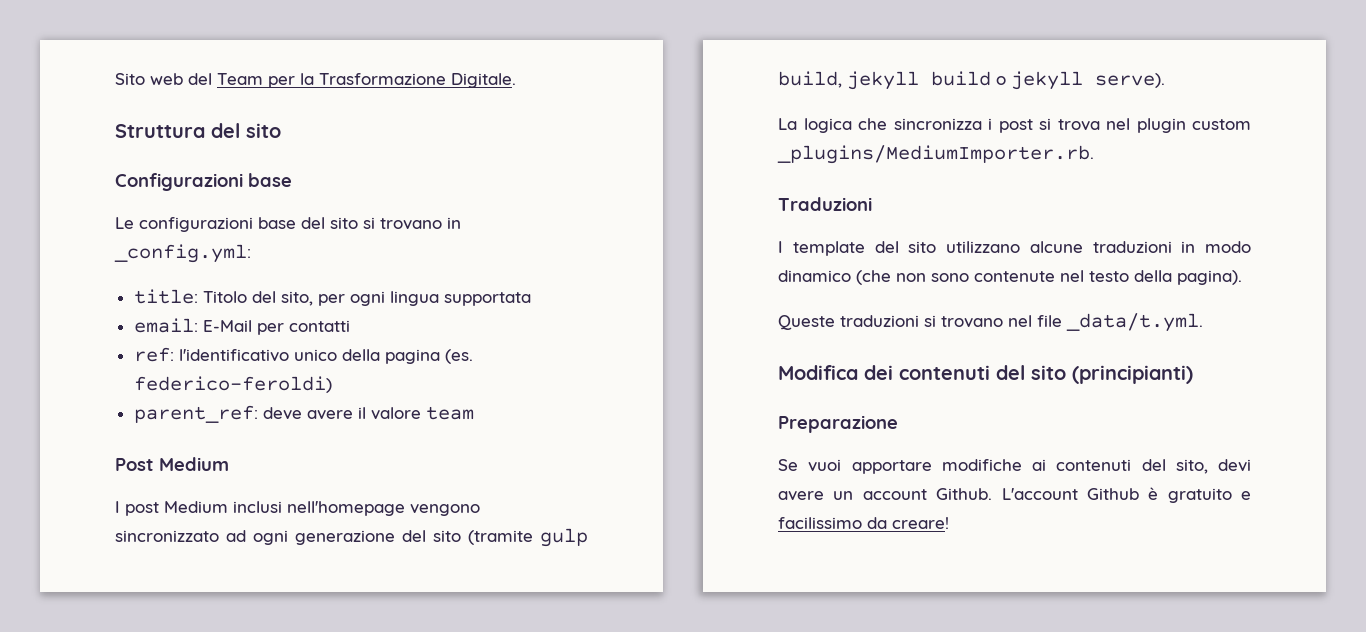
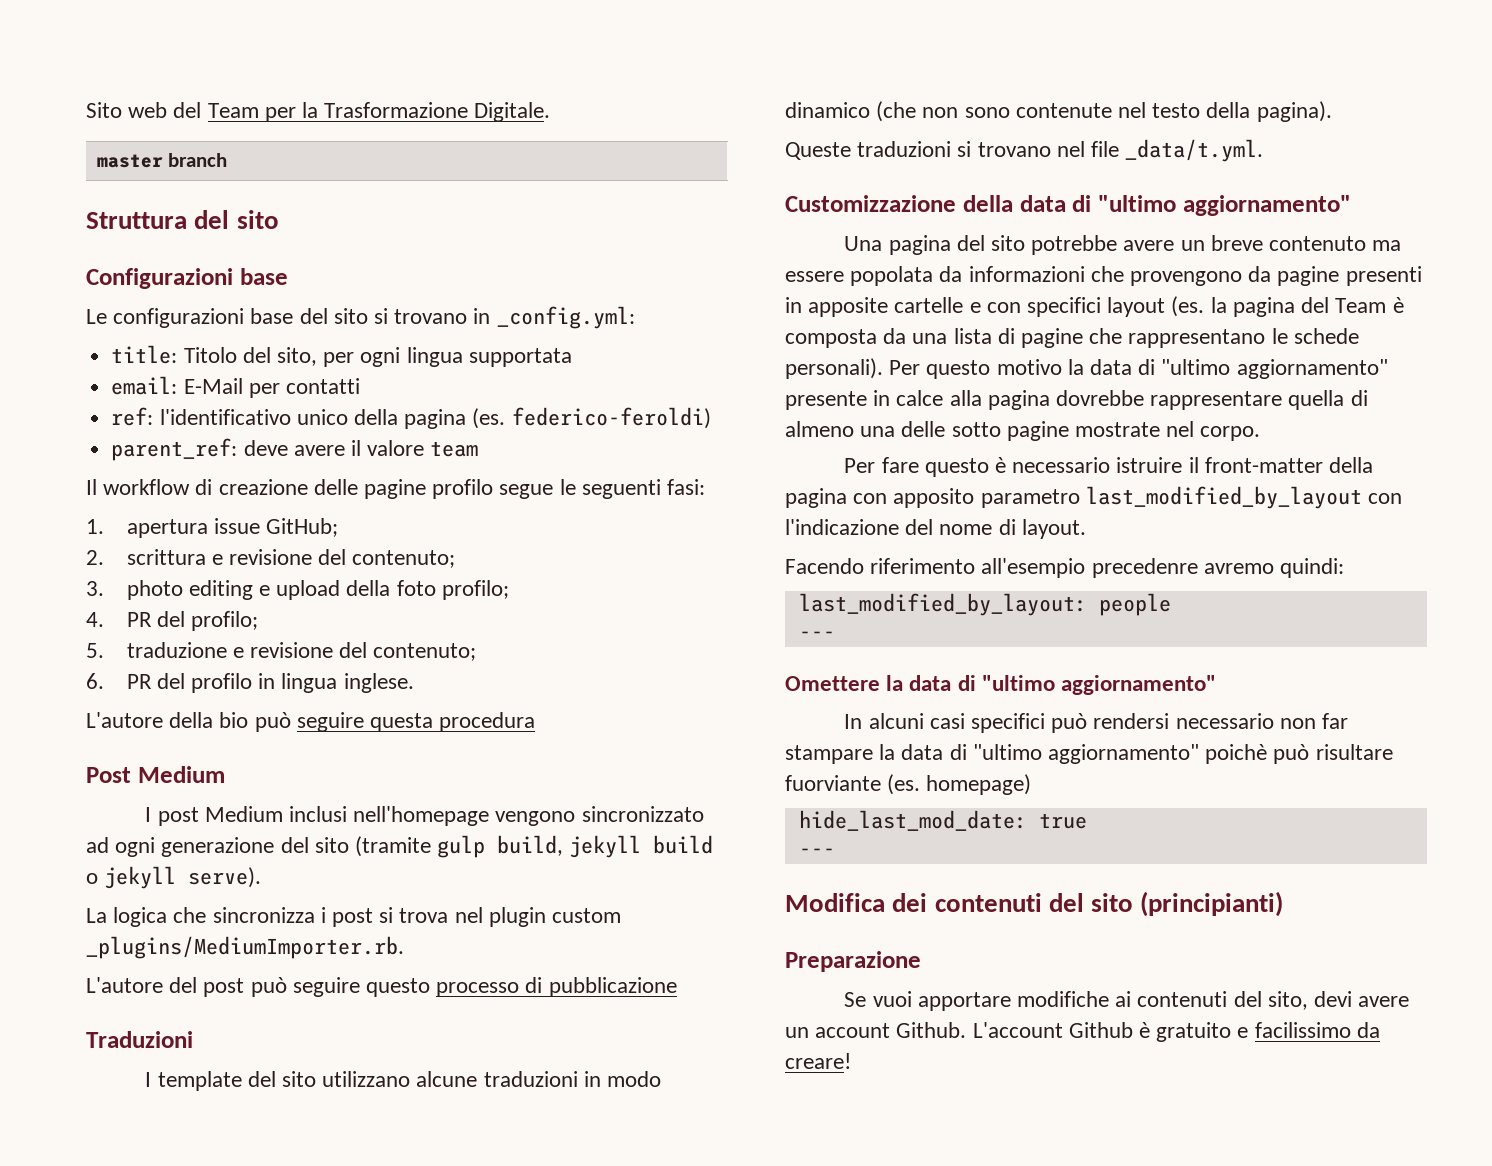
(516, 80) none -> [96,153,228,168] // master branch
(474, 413) none -> [86,479,706,499] [86,518,338,538] [86,549,456,568] [86,580,509,600] [86,611,258,631] [86,642,477,661] [86,673,414,693] [86,712,536,732] // Il workflow di creazione delle pagine profilo segue le seguenti fasi: // 1. apertura issue GitHub; // 2. scrittura e revisione del contenuto; // 3. photo editing e upload della foto profilo; // 4. PR del profilo; // 5. traduzione e revisione del contenuto; // 6. PR del profilo in lingua inglese. // L'autore della bio può seguire questa procedura
(1094, 154) none -> [86,977,677,997] // L'autore del post può seguire questo processo di pubblicazione
(1203, 322) none -> [785,195,1351,216] [844,235,1402,255] [785,266,1422,286] [785,296,1404,317] [785,328,1359,348] [785,358,1388,379] [785,390,1368,410] [785,421,1261,441] [844,457,1374,477] [785,486,1403,509] [785,519,1086,539] [785,558,1345,578] [798,593,1171,616] [798,631,835,639] [785,675,1217,695] [844,713,1349,733] [785,744,1393,764] [785,774,1032,795] [798,810,1087,831] [798,848,835,856] // Customizzazione della data di "ultimo aggiornamento" // Una pagina del sito potrebbe avere un breve contenuto ma essere popolata da informazioni che provengono da pagine presenti in apposite cartelle e con specifici layout (es. la pagina del Team è composta da una lista di pagine che rappresentano le schede personali). Per questo motivo la data di "ultimo aggiornamento" presente in calce alla pagina dovrebbe rappresentare quella di almeno una delle sotto pagine mostrate nel corpo. // Per fare questo è necessario istruire il front-matter della pagina con apposito parametro last_modified_by_layout con l'indicazione del nome di layout. // Facendo riferimento all'esempio precedenre avremo quindi: // last_modified_by_layout: people // --- // Omettere la data di "ultimo aggiornamento" // In alcuni casi specifici può rendersi necessario non far stampare la data di "ultimo aggiornamento" poichè può risultare fuorviante (es. homepage) // hide_last_mod_date: true // ---

